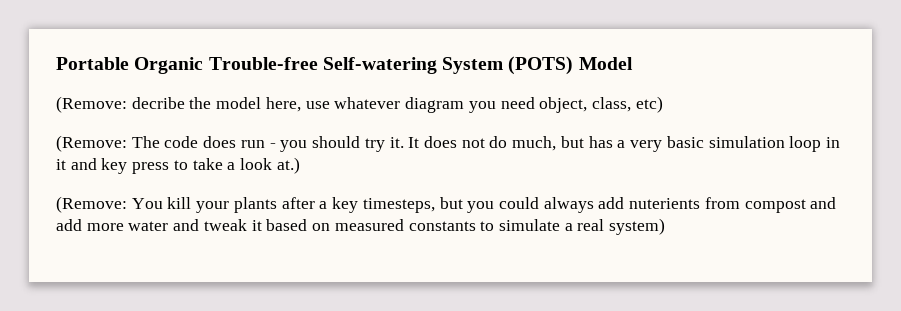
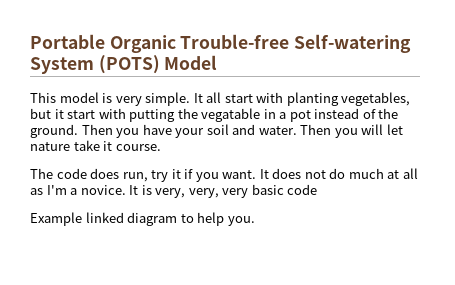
[56,96,663,113] [56,135,840,152] [56,157,300,174] [56,196,837,213] [56,218,666,235] (Remove: decribe the model here, use whatever diagram you need object, class, etc) // (Remove: The code does run - you should try it. It does not do much, but has a very basic simulation loop in it and key press to take a look at.) // (Remove: You kill your plants after a key timesteps, but you could always add nuterients from compost and add more water and tweak it based on measured constants to simulate a real system) -> [30,92,411,106] [30,108,399,122] [30,124,403,138] [30,140,161,151] [30,168,418,182] [30,184,318,198] [30,212,255,226] This model is very simple. It all start with planting vegetables, but it start with putting the vegatable in a pot instead of the ground. Then you have your soil and water. Then you will let nature take it course. // The code does run, try it if you want. It does not do much at all as I'm a novice. It is very, very, very basic code // Example linked diagram to help you.

